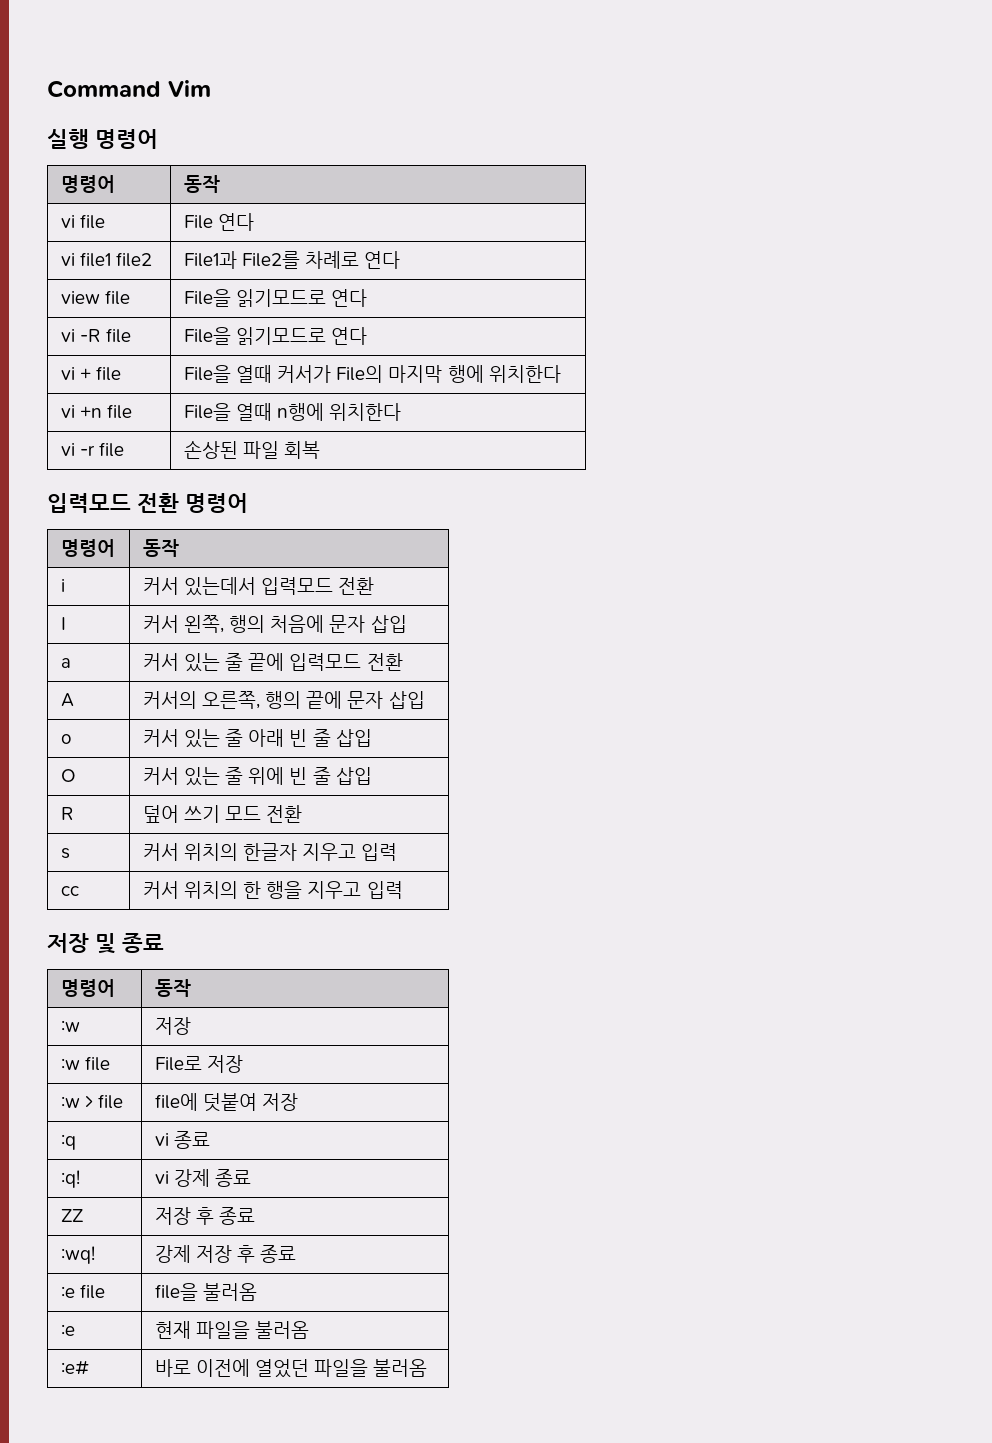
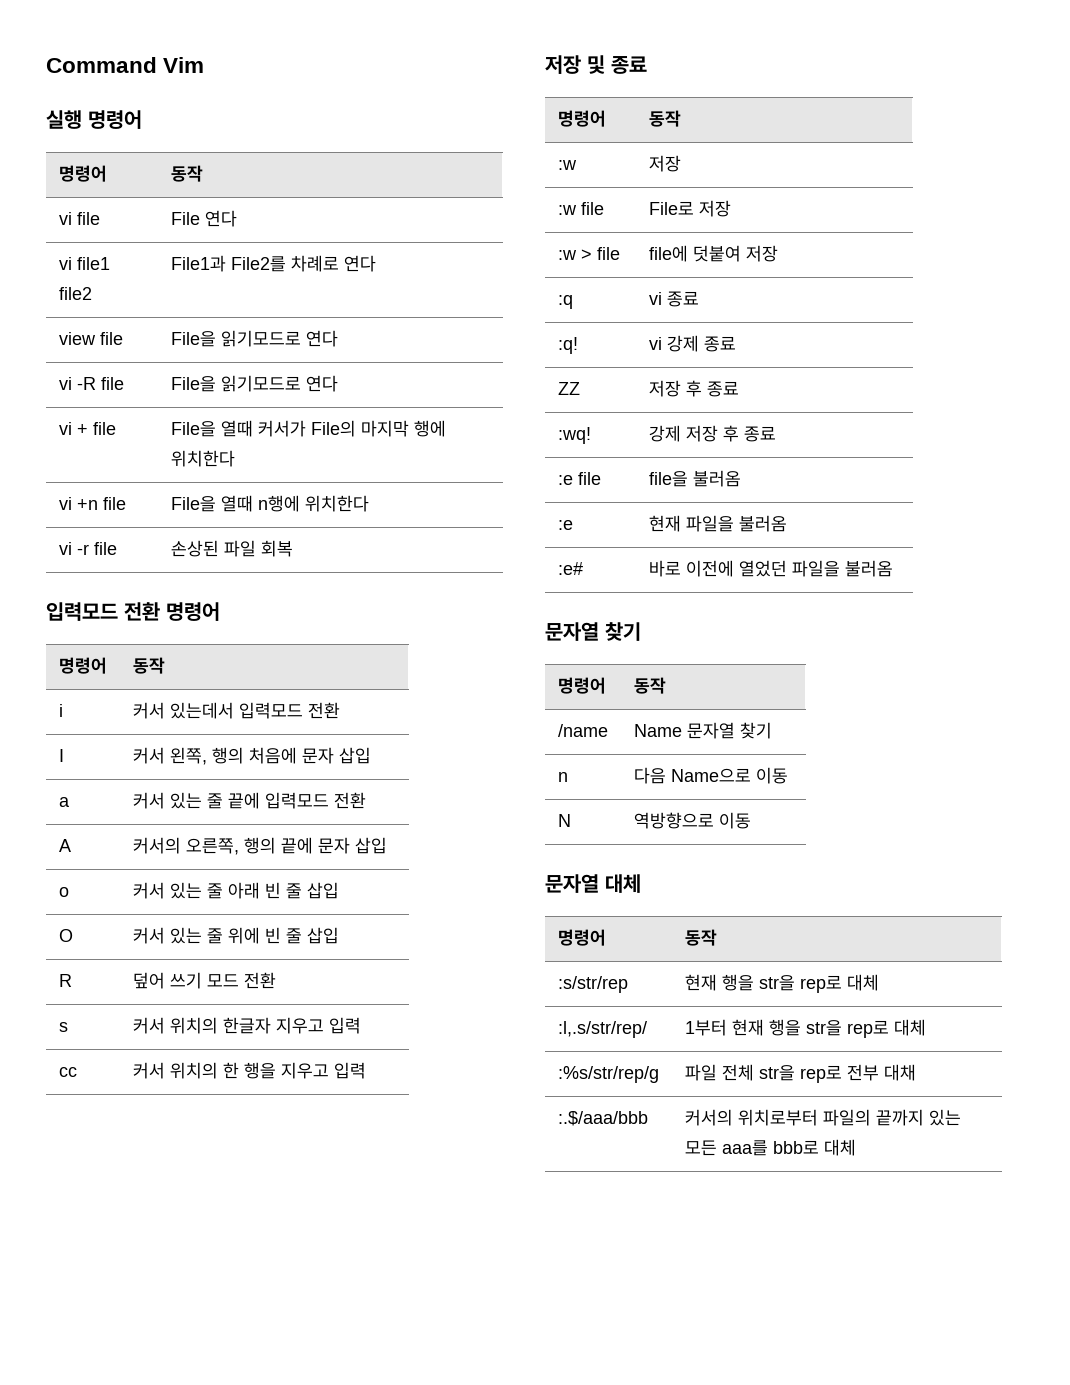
(428, 1368) none -> [545,622,641,641] [557,677,606,694] [633,677,666,694] [557,724,608,737] [633,722,772,739] [557,772,568,782] [633,767,788,784] [557,814,571,827] [633,812,751,829] [545,874,641,893] [557,929,606,946] [684,929,717,946] [557,976,628,993] [684,974,879,993] [557,1021,647,1038] [684,1019,926,1038] [557,1066,659,1083] [684,1064,916,1083] [557,1111,648,1126] [684,1109,961,1126] [684,1139,856,1156] // 문자열 찾기 // 명령어 | 동작 // /name | Name 문자열 찾기 // n | 다음 Name으로 이동 // N | 역방향으로 이동 // 문자열 대체 // 명령어 | 동작 // :s/str/rep | 현재 행을 str을 rep로 대체 // :l,.s/str/rep/ | 1부터 현재 행을 str을 rep로 대체 // :%s/str/rep/g | 파일 전체 str을 rep로 전부 대채 // :.$/aaa/bbb | 커서의 위치로부터 파일의 끝까지 있는 모든 aaa를 bbb로 대체

